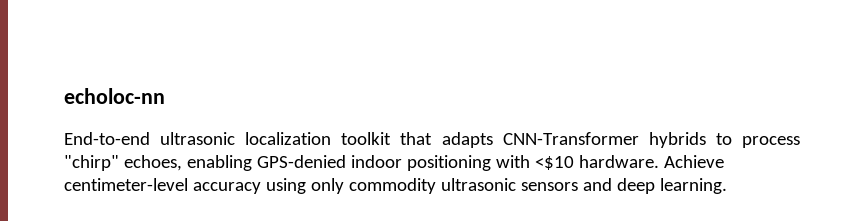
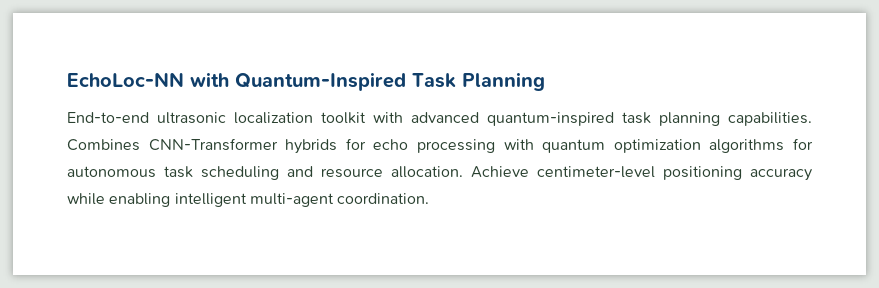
[64,88,165,104] echoloc-nn -> [67,72,545,91] EchoLoc-NN with Quantum-Inspired Task Planning
[400,132,800,148] [64,155,724,171] [64,178,727,194] that adapts CNN-Transformer hybrids to process "chirp" echoes, enabling GPS-denied indoor positioning with <$10 hardware. Achieve centimeter-level accuracy using only commodity ultrasonic sensors and deep learning. -> [373,112,812,126] [67,138,814,154] [67,166,812,181] [67,193,430,207] with advanced quantum-inspired task planning capabilities. Combines CNN-Transformer hybrids for echo processing with quantum optimization algorithms for autonomous task scheduling and resource allocation. Achieve centimeter-level positioning accuracy while enabling intelligent multi-agent coordination.

